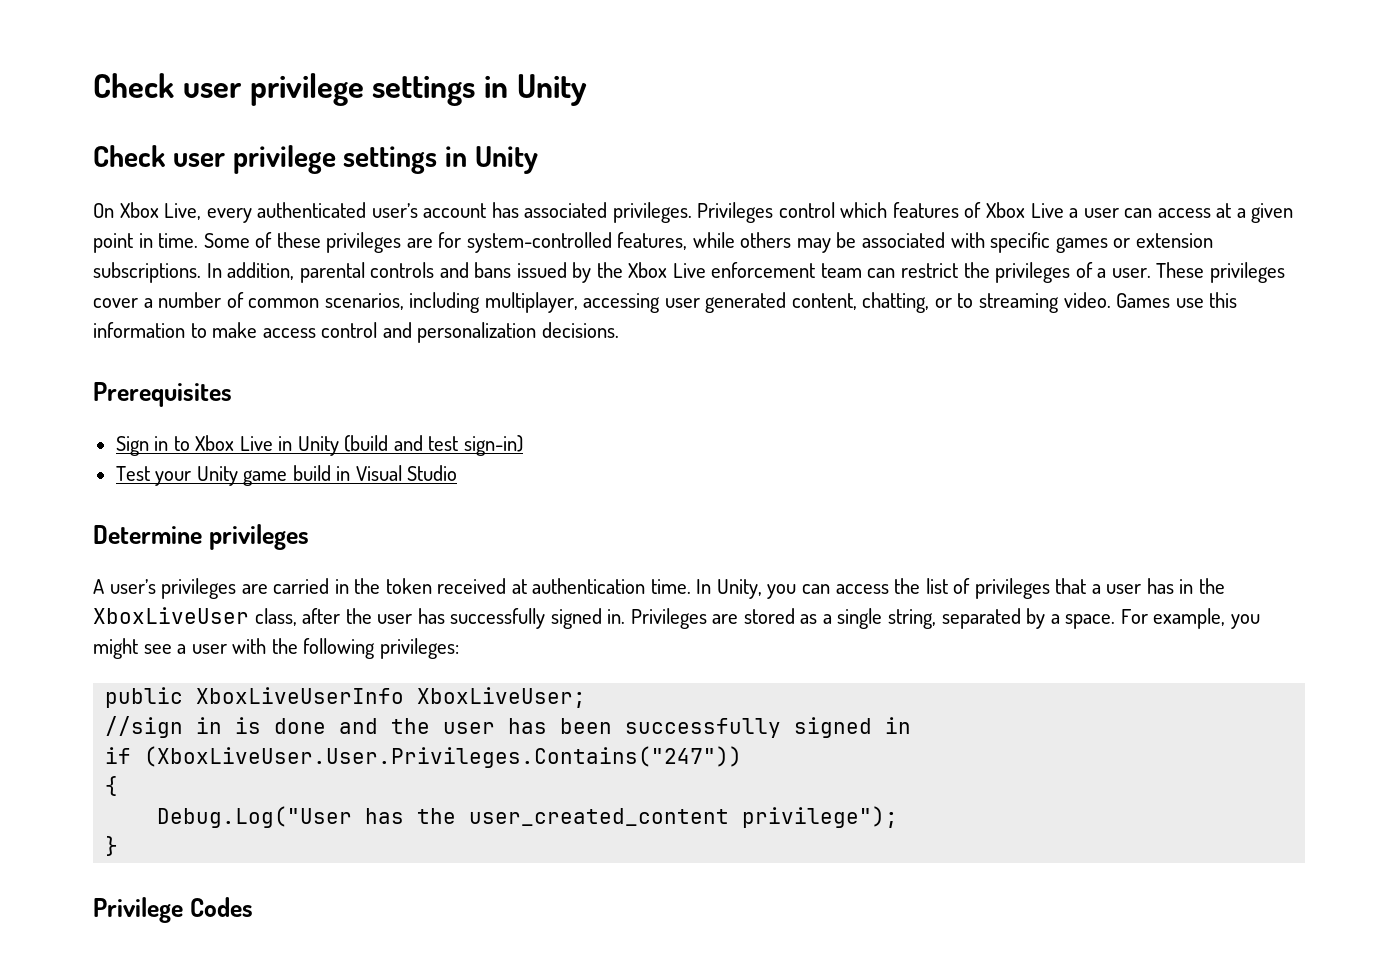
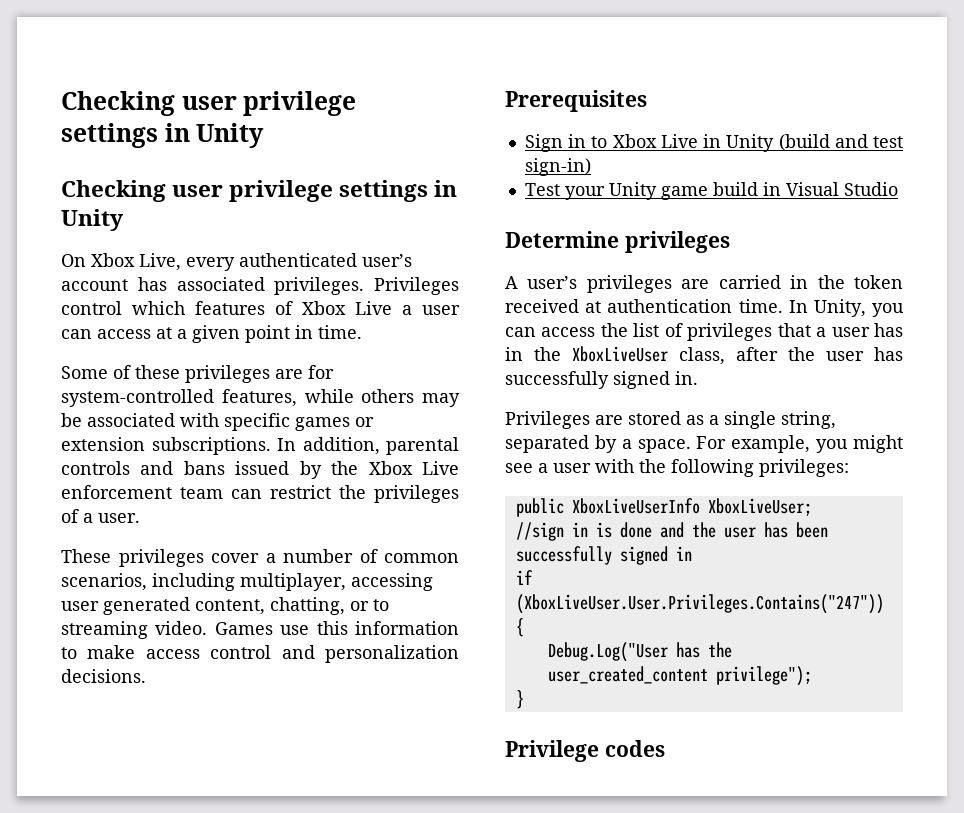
[93,73,587,106] [93,145,165,167] Check user privilege settings in Unity // Check -> [61,91,357,116] [61,123,265,148] [61,180,166,202] Checking user privilege settings in Unity // Checking
(199, 240) none -> (362, 332) //
(1151, 273) none -> (140, 518) //
(626, 616) none -> (698, 378) //
[189,897,253,917] Codes -> [604,740,665,757] codes

